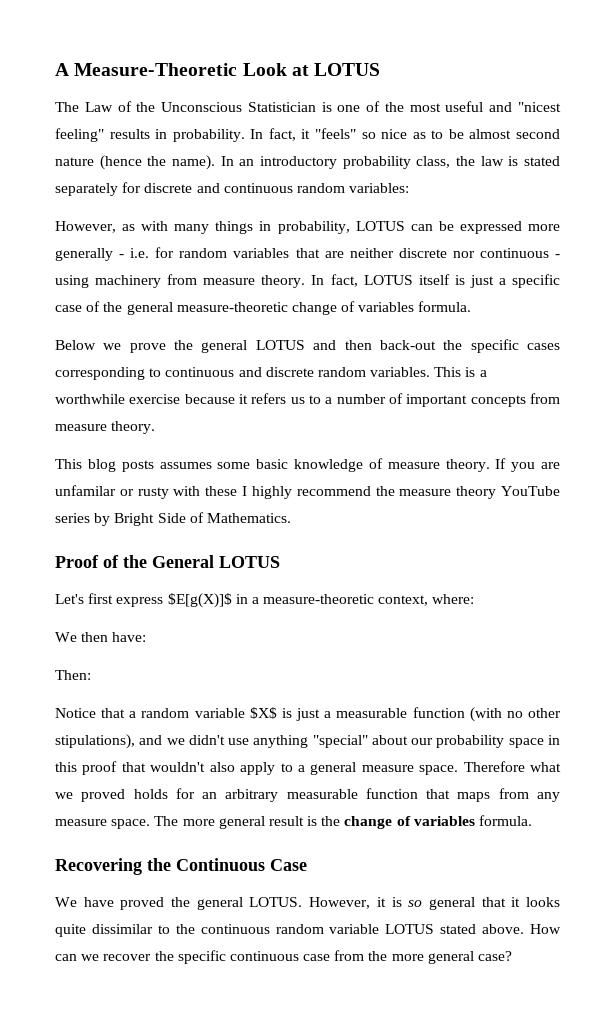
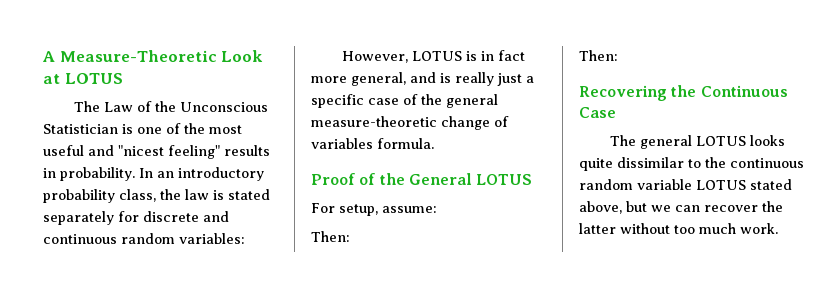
[268,128,560,141] [55,155,234,170] fact, it "feels" so nice as to be almost second nature (hence the name). In -> (153, 173) none
[122,221,560,234] [55,247,560,261] [55,274,465,288] as with many things in probability, LOTUS can be expressed more generally - i.e. for random variables that are neither discrete nor continuous - using machinery from measure theory. In fact, LOTUS itself is -> [412,50,526,61] [311,72,494,86] LOTUS is in fact more general, and is really
[55,339,560,353] [55,367,487,380] [55,393,560,407] [55,421,156,434] [55,458,560,472] [55,485,560,499] [55,512,291,526] // Below we prove the general LOTUS and then back-out the specific cases corresponding to continuous and discrete random variables. This is a worthwhile exercise because it refers us to a number of important concepts from measure theory. // This blog posts assumes some basic knowledge of measure theory. If you are unfamilar or rusty with these I highly recommend the measure theory YouTube series by Bright Side of Mathematics. -> (434, 143) none
[55,593,475,608] [55,632,147,642] [55,670,91,680] [55,707,561,722] [55,734,560,749] [55,761,561,775] [55,788,560,802] [55,815,533,829] [55,858,307,875] [55,897,521,910] Let's first express $E[g(X)]$ in a measure-theoretic context, where: // We then have: // Then: // Notice that a random variable $X$ is just a measurable function (with no other stipulations), and we didn't use anything "special" about our probability space in this proof that wouldn't also apply to a general measure space. Therefore what we proved holds for an arbitrary measurable function that maps from any measure space. The more general result is the change of variables formula. // Recovering the Continuous Case // We have proved the general LOTUS. However, it is so general that it -> [311,203,437,216] [311,231,350,242] [579,50,618,61] [579,85,788,101] [579,107,616,118] [610,135,747,149] For setup, assume: // Then: // Then: // Recovering the Continuous Case // The general LOTUS
[482,924,561,934] [55,950,513,964] above. How can we recover the specific continuous case from the more general case? -> [579,201,783,214] [579,223,778,234] above, but we can recover the latter without too much work.

